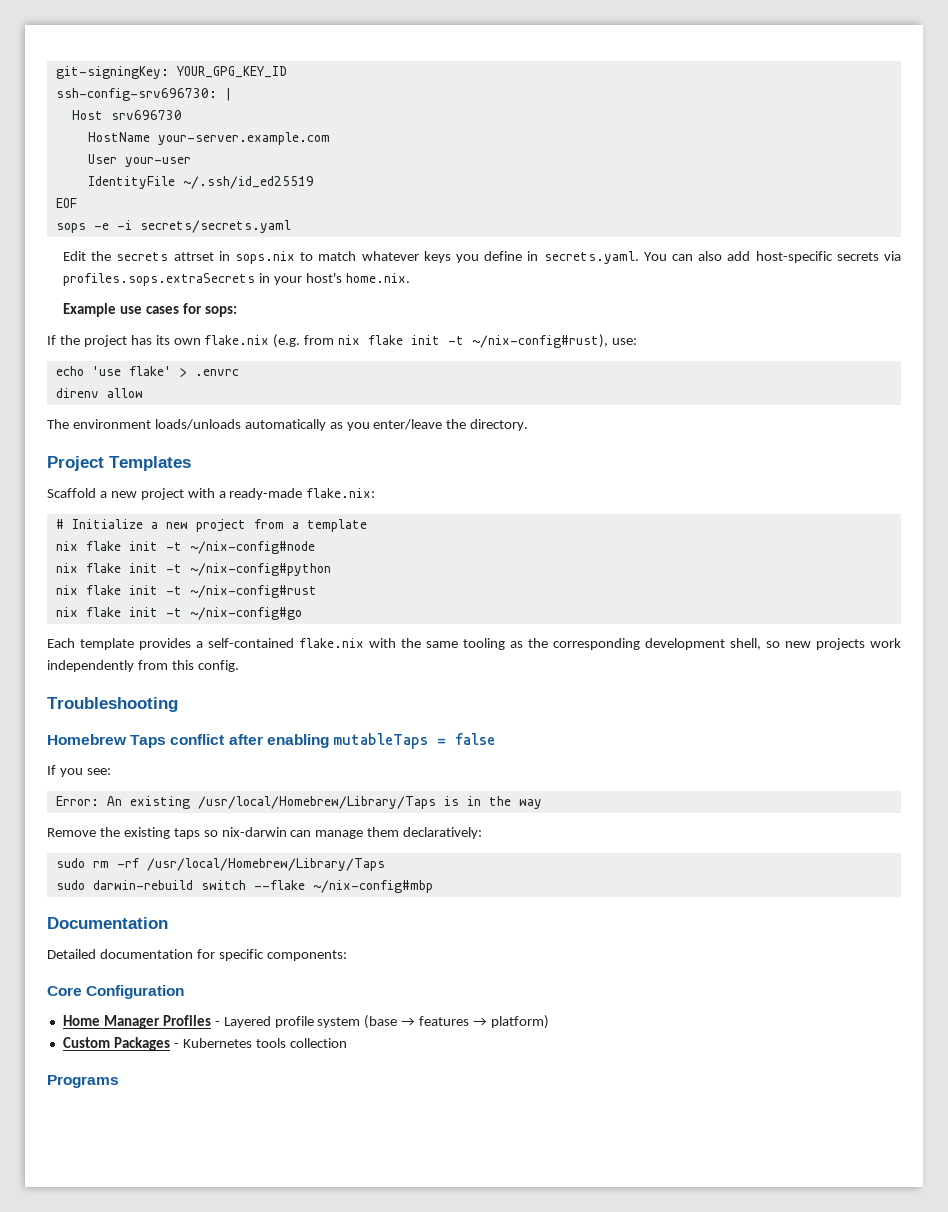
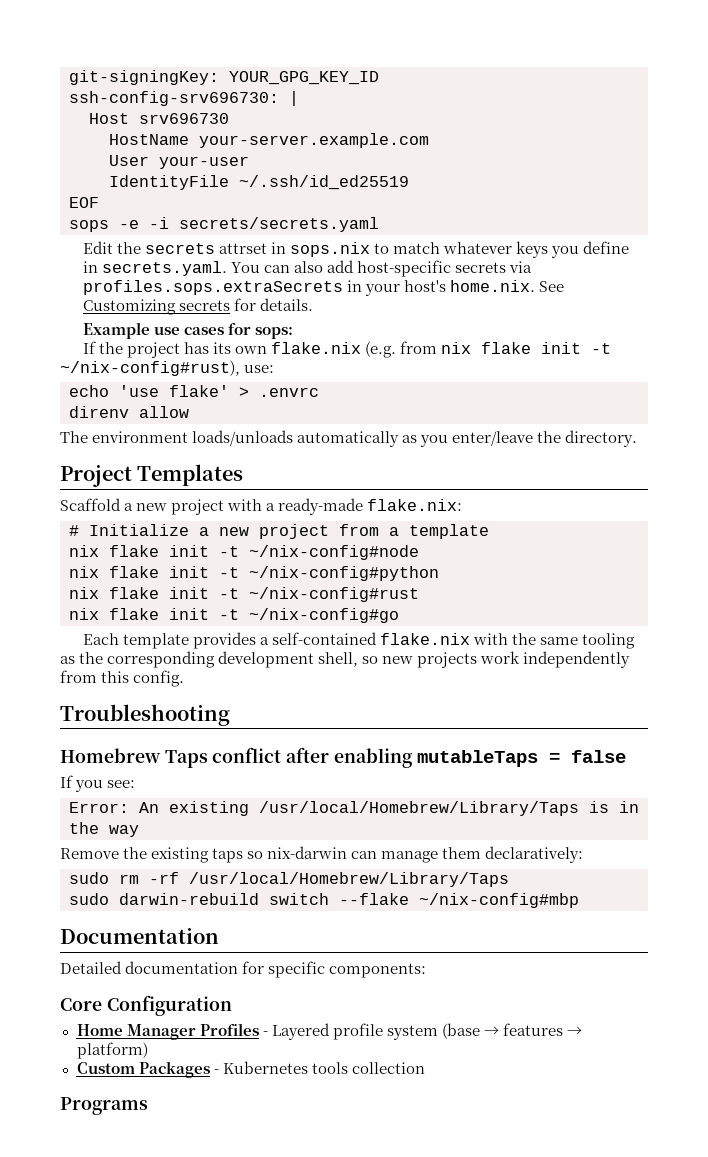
(410, 278) none -> [538,281,564,292] [82,298,313,315] See Customizing secrets for details.

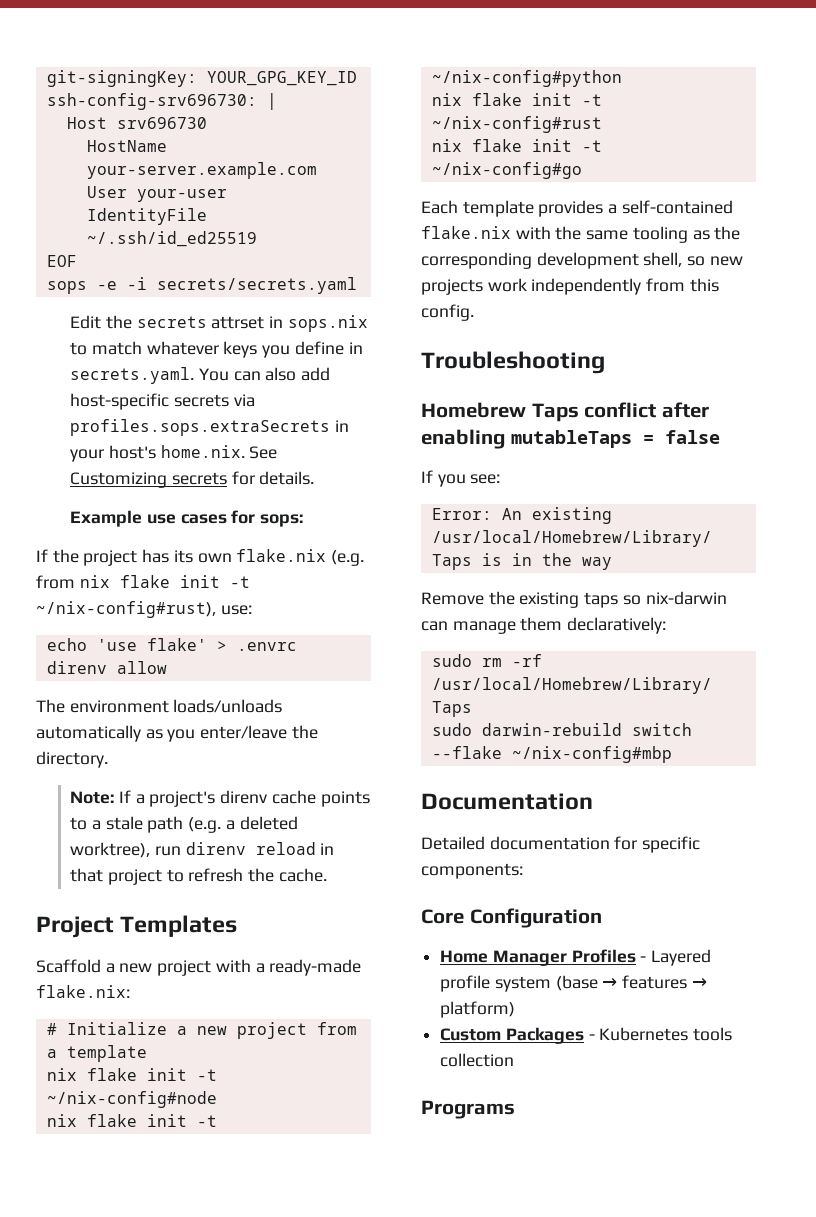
(638, 438) none -> [70,790,370,807] [70,816,298,833] [70,842,335,858] [70,868,327,885] // Note: If a project's direnv cache points to a stale path (e.g. a deleted worktree), run direnv reload in that project to refresh the cache.

